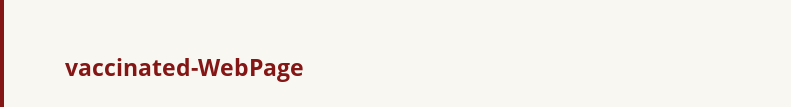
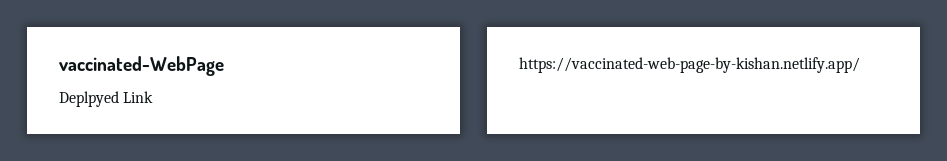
(304, 70) none -> [59,91,154,107] [519,57,860,73] // Deplpyed Link https://vaccinated-web-page-by-kishan.netlify.app/

